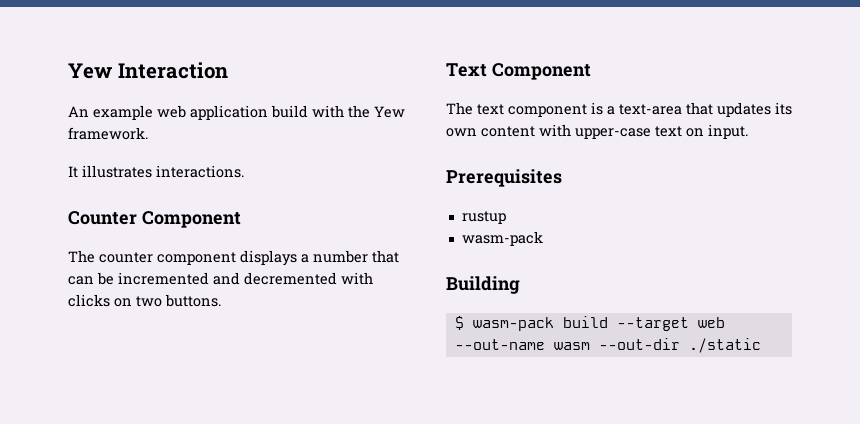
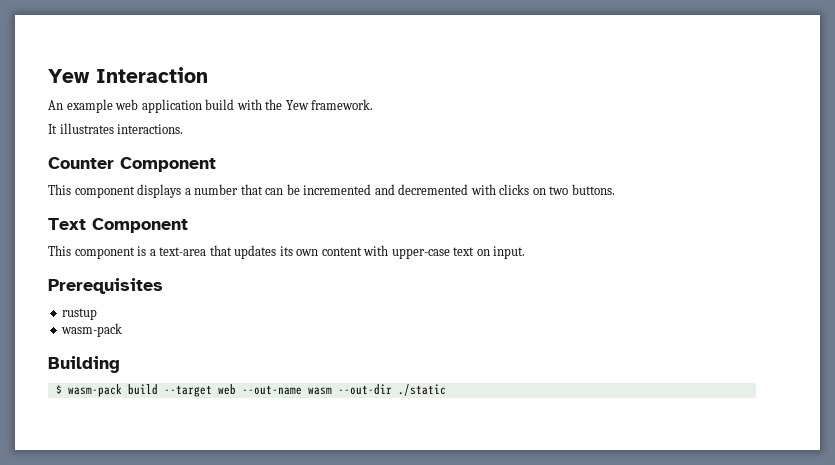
[68,250,153,263] The counter -> [48,184,71,195] This
[446,102,504,115] The text -> [48,245,71,256] This

